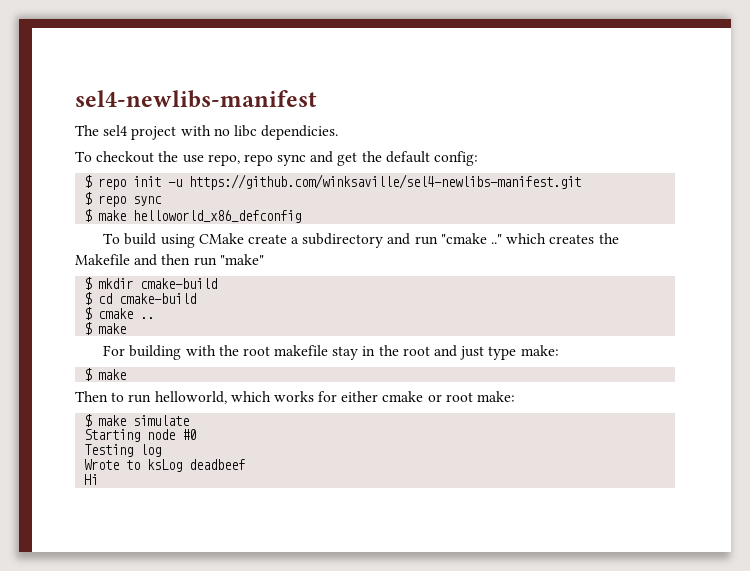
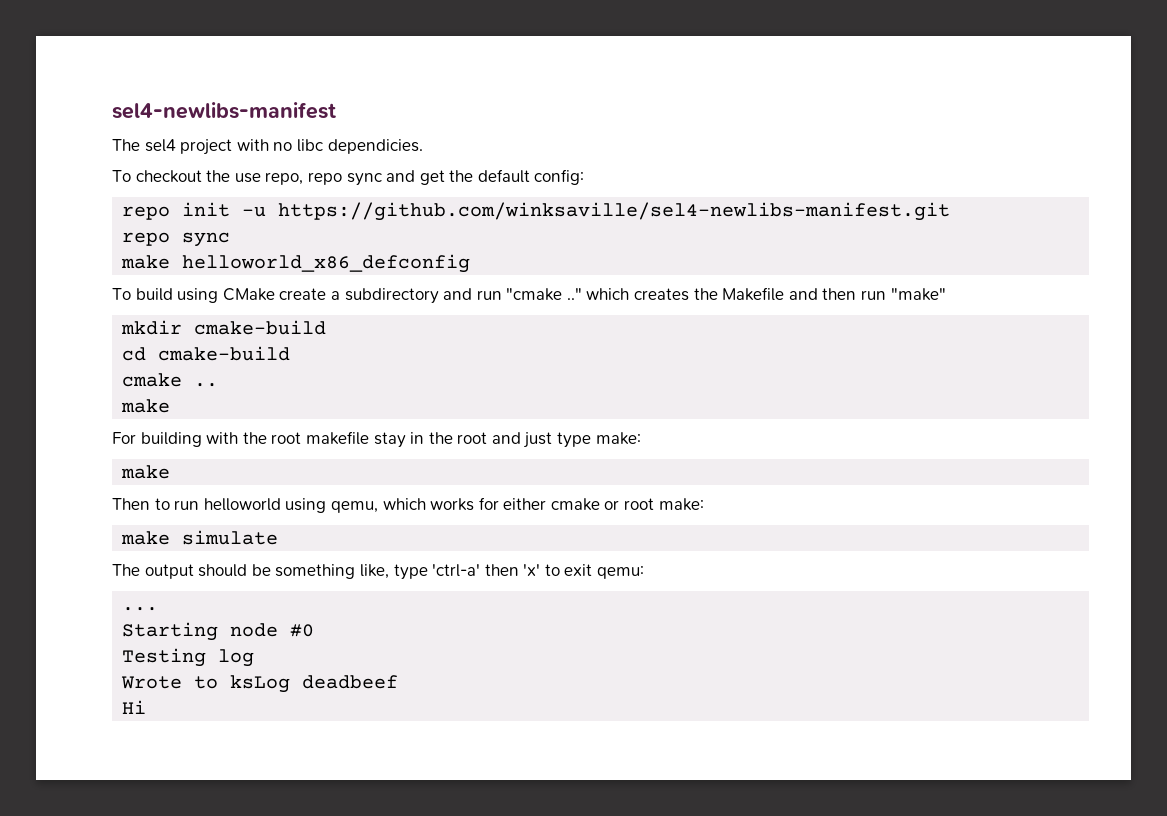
[84,175,93,188] $ -> (585, 177) none
[84,192,93,205] $ -> (951, 211) none
[84,209,93,222] $ -> (231, 239) none
[84,277,93,290] $ -> (946, 294) none
[84,292,93,305] $ -> (327, 327) none
[84,307,93,320] $ -> (291, 353) none
[84,322,93,335] $ -> (219, 385) none
[84,368,93,381] $ -> (641, 438) none
[154,391,227,404] helloworld, -> [203,498,378,513] helloworld using qemu,
[84,414,93,427] $ -> (704, 504) none
(190, 420) none -> [112,564,645,580] [122,607,159,611] // The output should be something like, type 'ctrl-a' then 'x' to exit qemu: // ...

